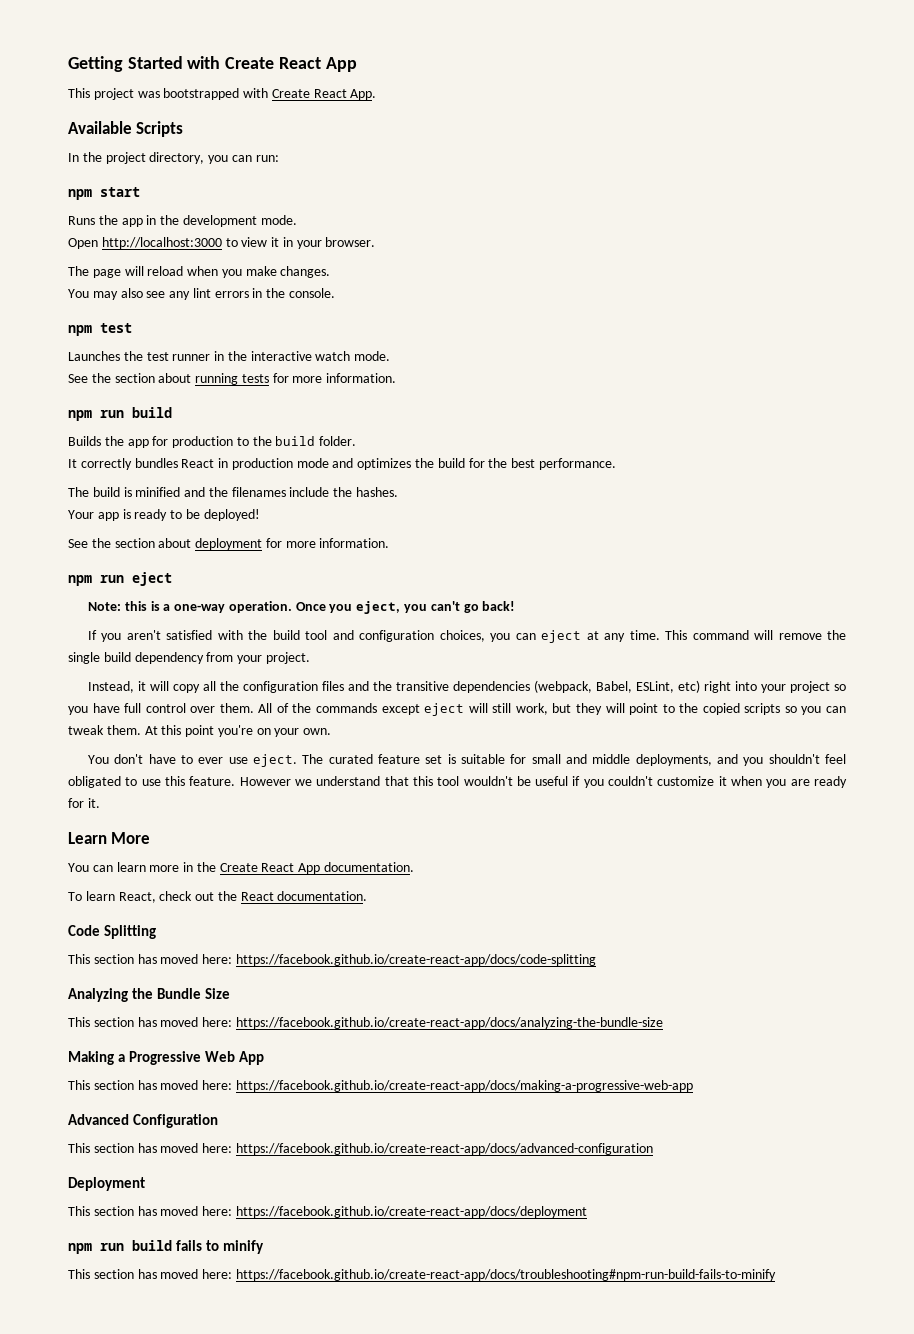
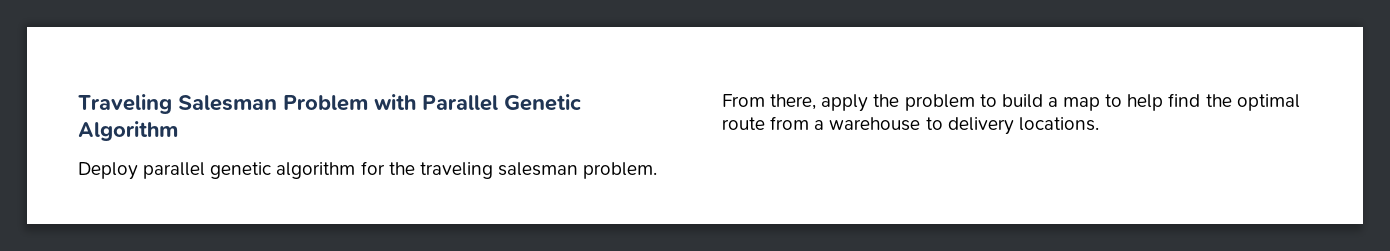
[68,56,357,72] [68,88,377,100] [68,121,184,137] [68,152,279,164] [68,187,140,200] [68,215,297,227] [68,237,376,249] [68,266,331,278] [68,288,336,300] [68,323,132,336] [68,351,391,361] [68,373,397,385] [68,407,172,421] [68,436,357,448] [68,458,616,470] [68,487,399,497] [68,509,260,521] [68,538,390,550] [68,572,172,586] [87,601,516,614] [87,630,846,643] [68,652,310,664] [87,680,846,693] [68,703,846,716] [68,725,332,737] [87,754,846,767] [68,776,848,788] [68,798,100,808] [68,832,151,844] [68,862,415,874] [68,891,368,903] [68,925,157,939] [68,954,596,966] [68,988,231,1002] [68,1017,663,1029] [68,1051,265,1065] [68,1080,693,1092] [68,1114,219,1128] [68,1143,653,1155] [68,1177,145,1191] [68,1206,587,1218] [68,1240,265,1254] [68,1269,776,1281] Getting Started with Create React App // This project was bootstrapped with Create React App. // Available Scripts // In the project directory, you can run: // npm start // Runs the app in the development mode. // Open http://localhost:3000 to view it in your browser. // The page will reload when you make changes. // You may also see any lint errors in the console. // npm test // Launches the test runner in the interactive watch mode. // See the section about running tests for more information. // npm run build // Builds the app for production to the build folder. // It correctly bundles React in production mode and optimizes the build for the best performance. // The build is minified and the filenames include the hashes. // Your app is ready to be deployed! // See the section about deployment for more information. // npm run eject // Note: this is a one-way operation. Once you eject, you can't go back! // If you aren't satisfied with the build tool and configuration choices, you can eject at any time. This command will remove the single build dependency from your project. // Instead, it will copy all the configuration files and the transitive dependencies (webpack, Babel, ESLint, etc) right into your project so you have full control over them. All of the commands except eject will still work, but they will point to the copied scripts so you can tweak them. At this point you're on your own. // You don't have to ever use eject. The curated feature set is suitable for small and middle deployments, and you shouldn't feel obligated to use this feature. However we understand that this tool wouldn't be useful if you couldn't customize it when you are ready for it. // Learn More // You can learn more in the Create React App documentation. // To learn React, check out the React documentation. // Code Splitting // This section has moved here: https://facebook.github.io/create-react-app/docs/code-splitting // Analyzing the Bundle Size // This section has moved here: https://facebook.github.io/create-react-app/docs/analyzing-the-bundle-size // Making a Progressive Web App // This section has moved here: https://facebook.github.io/create-react-app/docs/making-a-progressive-web-app // Advanced Configuration // This section has moved here: https://facebook.github.io/create-react-app/docs/advanced-configuration // Deployment // This section has moved here: https://facebook.github.io/create-react-app/docs/deployment // npm run build fails to minify // This section has moved here: https://facebook.github.io/create-react-app/docs/troubleshooting#npm-run-build-fails-to-minify -> [78,94,582,114] [78,121,178,141] [78,161,658,180] [722,93,1300,112] [722,116,1099,135] Traveling Salesman Problem with Parallel Genetic Algorithm // Deploy parallel genetic algorithm for the traveling salesman problem. From there, apply the problem to build a map to help find the optimal route from a warehouse to delivery locations.

